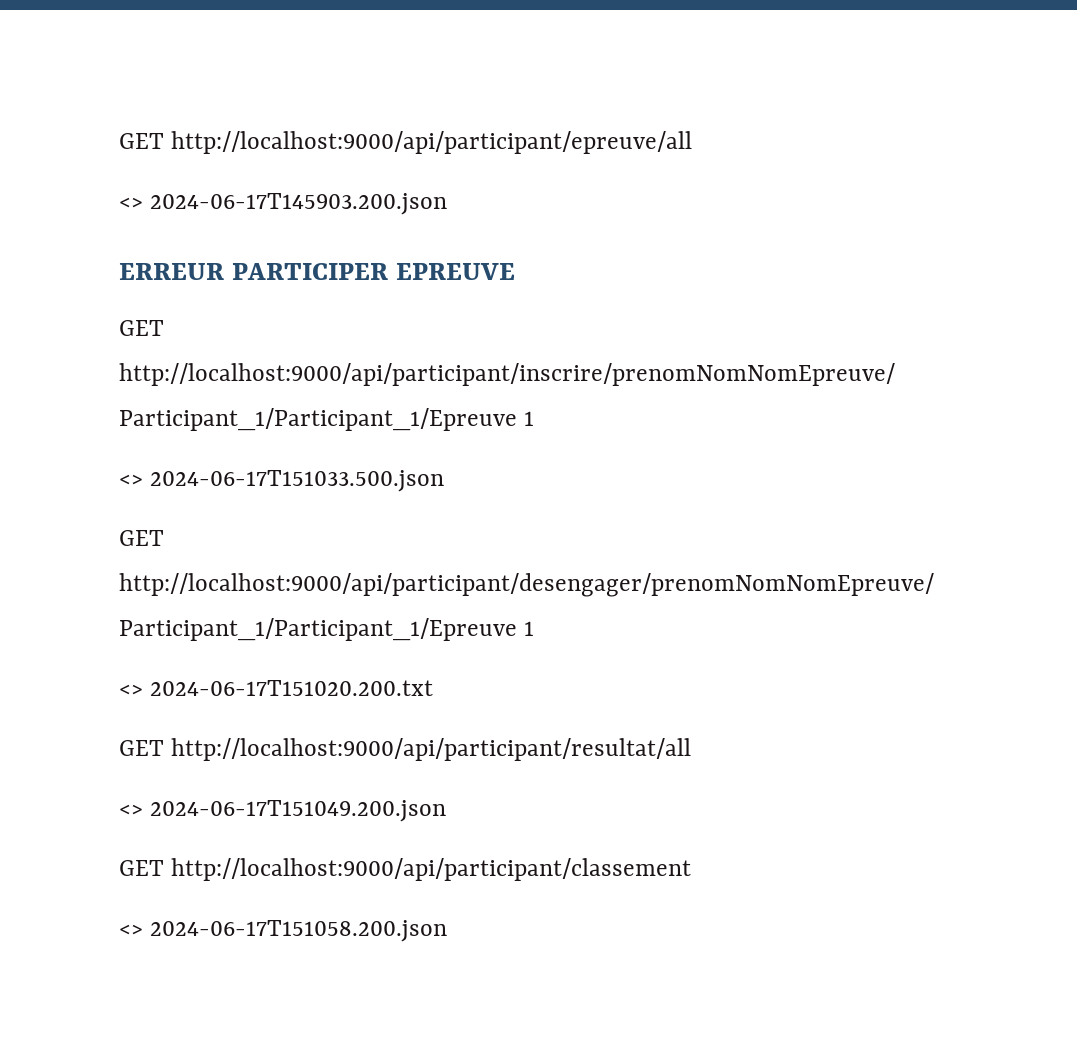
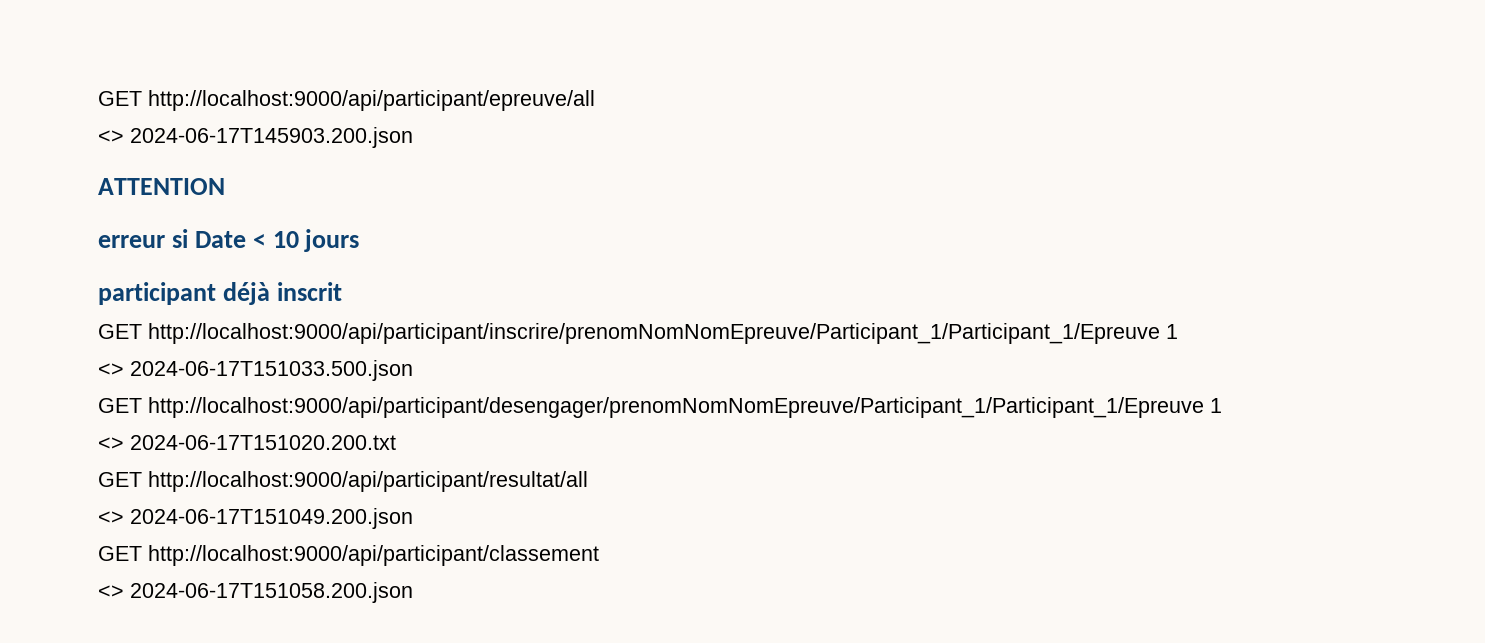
[119,263,515,280] ERREUR PARTICIPER EPREUVE -> [98,178,225,195] [98,229,360,252] [98,282,342,305] ATTENTION // erreur si Date < 10 jours // participant déjà inscrit

